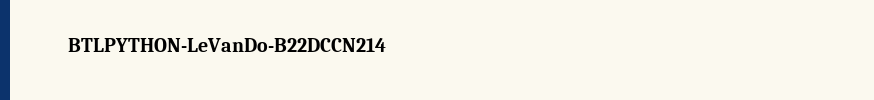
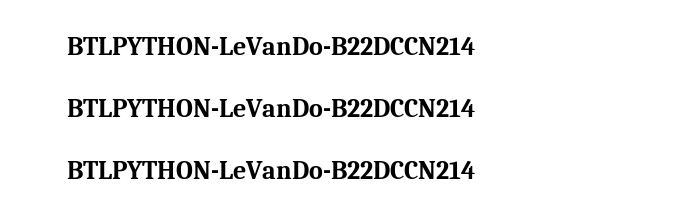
[68,38,386,52] BTLPYTHON-LeVanDo-B22DCCN214 -> [67,37,475,55] [67,99,475,117] [67,161,475,179] BTLPYTHON-LeVanDo-B22DCCN214 // BTLPYTHON-LeVanDo-B22DCCN214 // BTLPYTHON-LeVanDo-B22DCCN214

